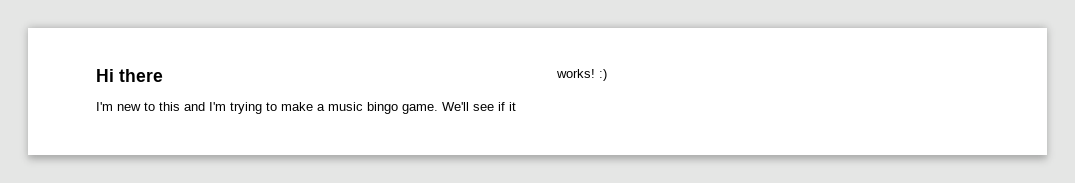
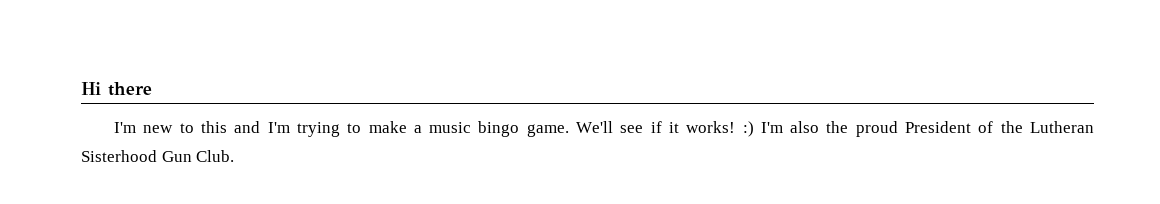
(607, 75) none -> [760,121,1094,137] [81,150,235,162] I'm also the proud President of the Lutheran Sisterhood Gun Club.

